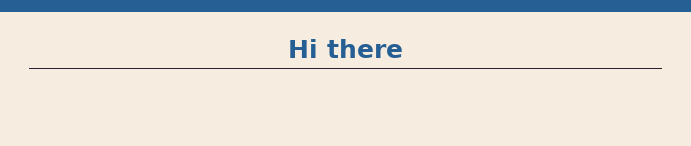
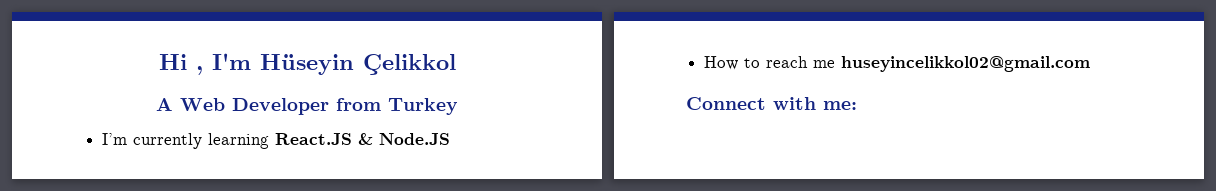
[327,39,403,58] there -> [195,53,456,75] [156,98,458,115] [102,133,451,149] [704,56,1091,72] [686,97,857,110] , I'm Hüseyin Çelikkol // A Web Developer from Turkey // I’m currently learning React.JS & Node.JS // How to reach me huseyincelikkol02@gmail.com // Connect with me:

